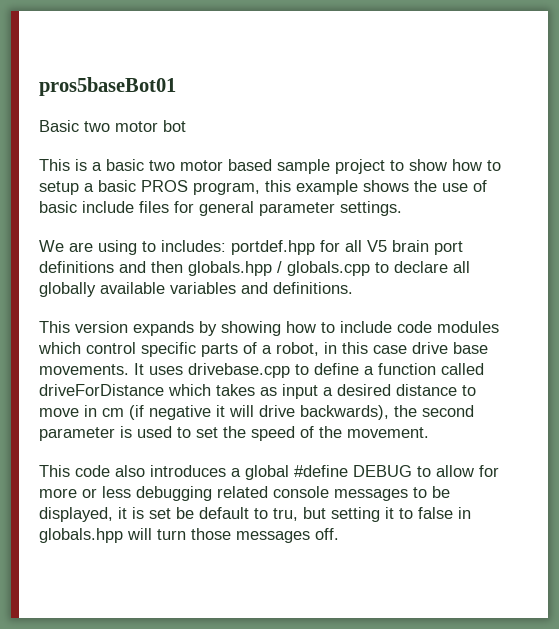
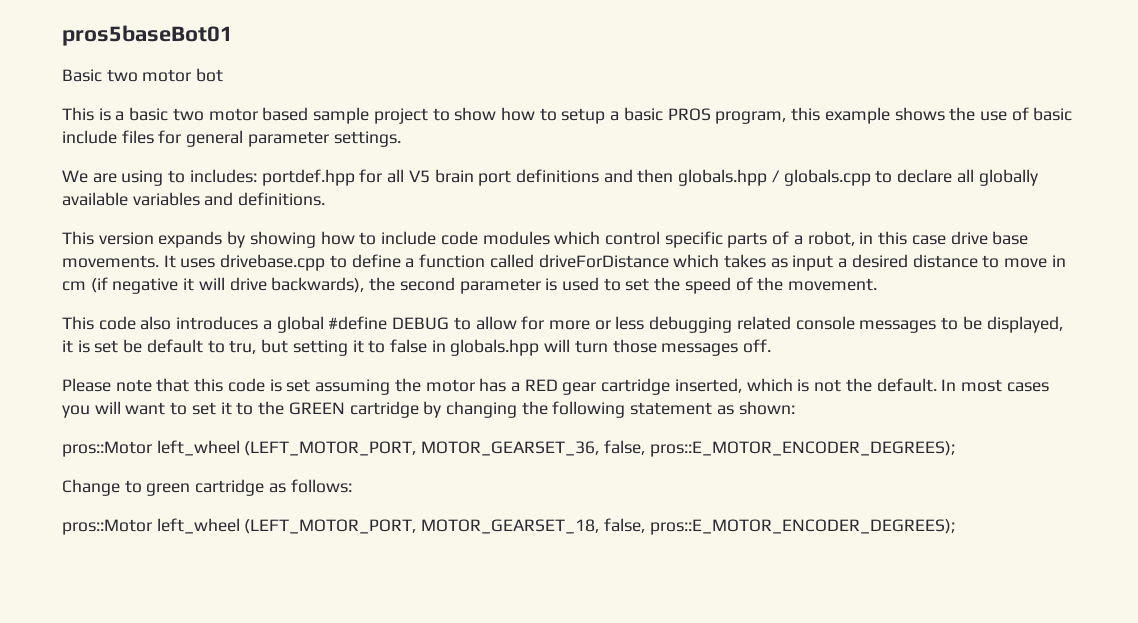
(339, 534) none -> [62,378,1049,395] [62,401,795,418] [62,440,955,457] [62,479,352,496] [62,518,955,535] // Please note that this code is set assuming the motor has a RED gear cartridge inserted, which is not the default. In most cases you will want to set it to the GREEN cartridge by changing the following statement as shown: // pros::Motor left_wheel (LEFT_MOTOR_PORT, MOTOR_GEARSET_36, false, pros::E_MOTOR_ENCODER_DEGREES); // Change to green cartridge as follows: // pros::Motor left_wheel (LEFT_MOTOR_PORT, MOTOR_GEARSET_18, false, pros::E_MOTOR_ENCODER_DEGREES);

